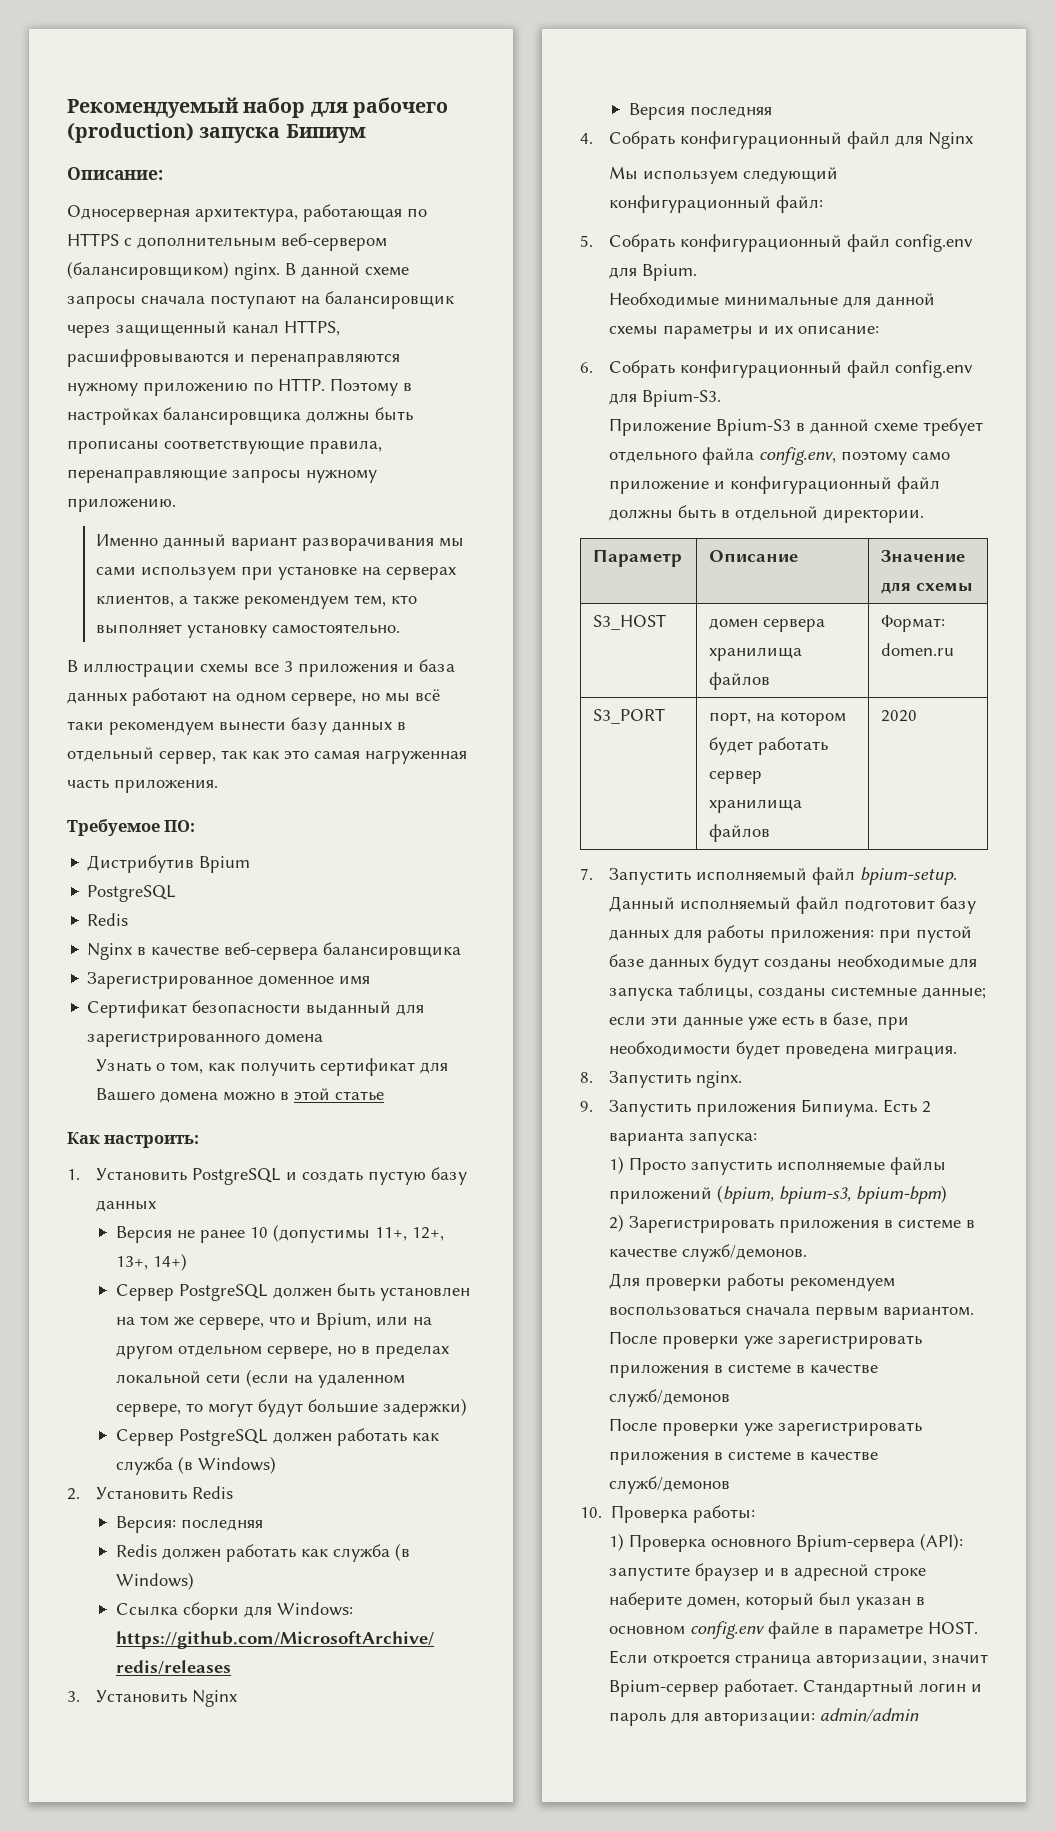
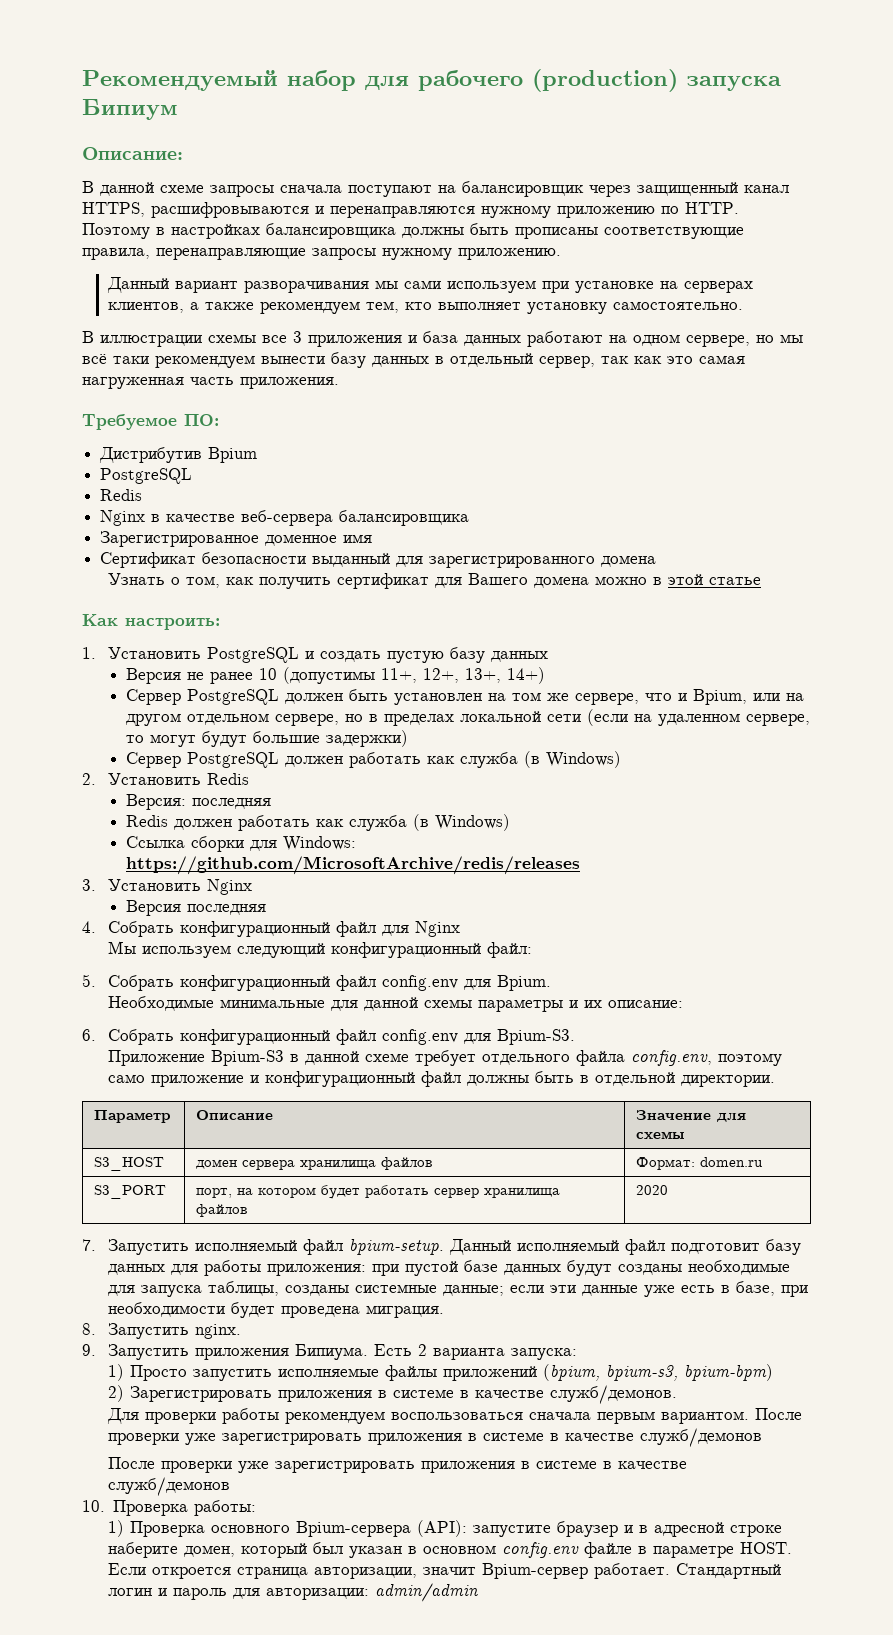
[67,204,427,222] [67,233,387,251] [67,261,280,280] Односерверная архитектура, работающая по HTTPS с дополнительным веб-сервером (балансировщиком) nginx. -> (183, 153) none
[95,534,226,549] Именно данный -> [106,277,169,293] Данный

